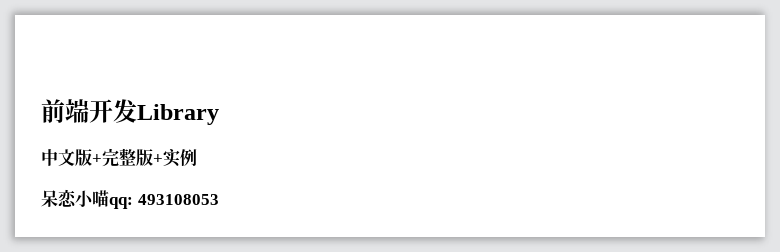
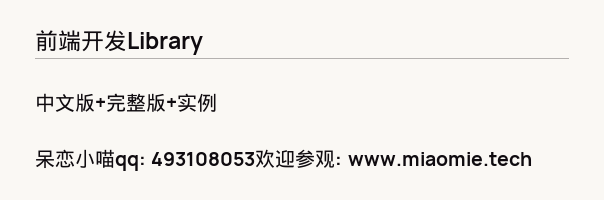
(219, 199) none -> [255,149,532,168] 欢迎参观: www.miaomie.tech

